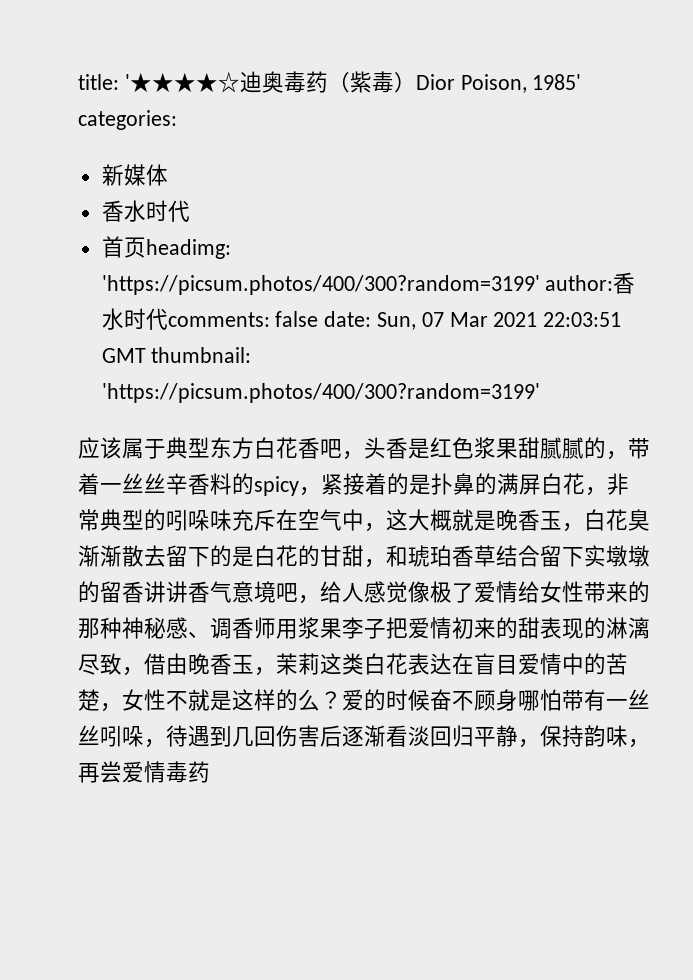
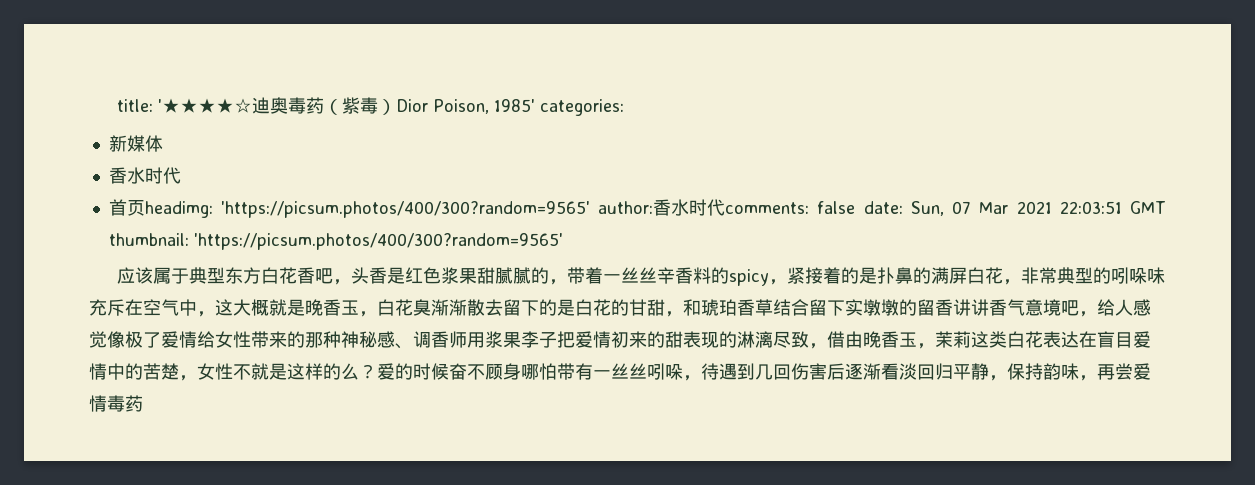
[101,275,540,295] 'https://picsum.photos/400/300?random=3199' -> [221,201,591,218] 'https://picsum.photos/400/300?random=9565'
[101,383,540,403] 'https://picsum.photos/400/300?random=3199' -> [193,233,563,250] 'https://picsum.photos/400/300?random=9565'

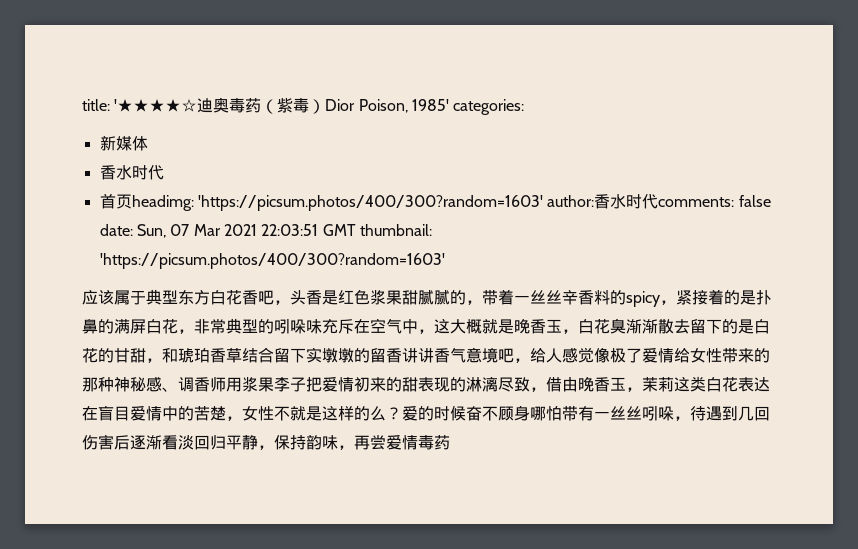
[221,201,591,218] 'https://picsum.photos/400/300?random=9565' -> [197,195,543,211] 'https://picsum.photos/400/300?random=1603'
[193,233,563,250] 'https://picsum.photos/400/300?random=9565' -> [99,253,445,269] 'https://picsum.photos/400/300?random=1603'

